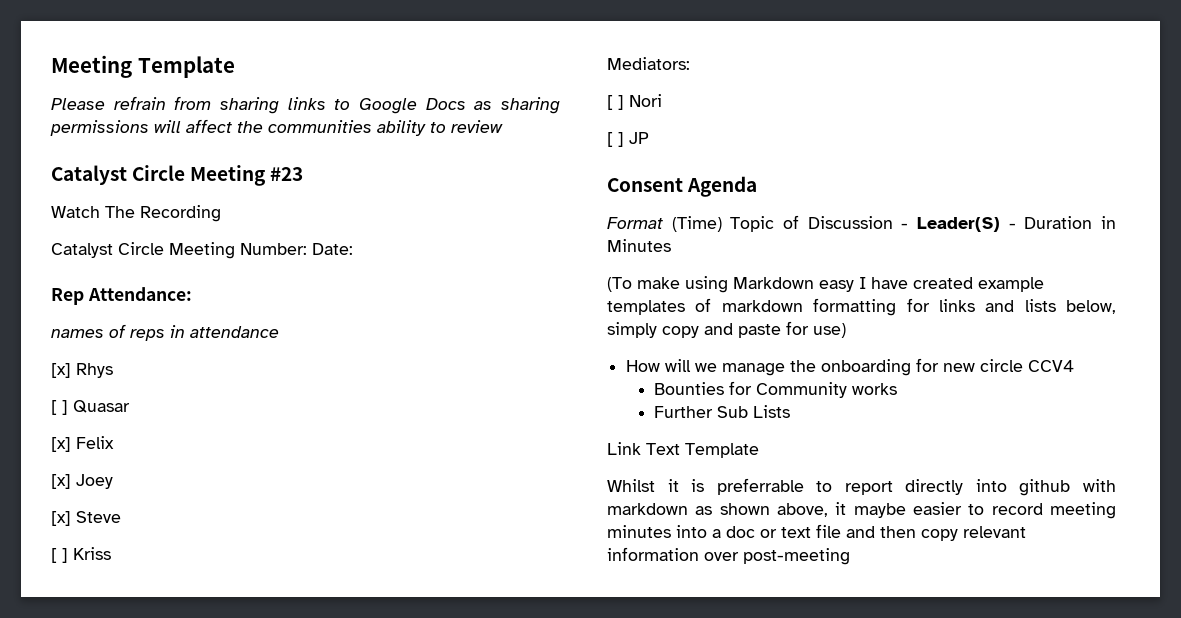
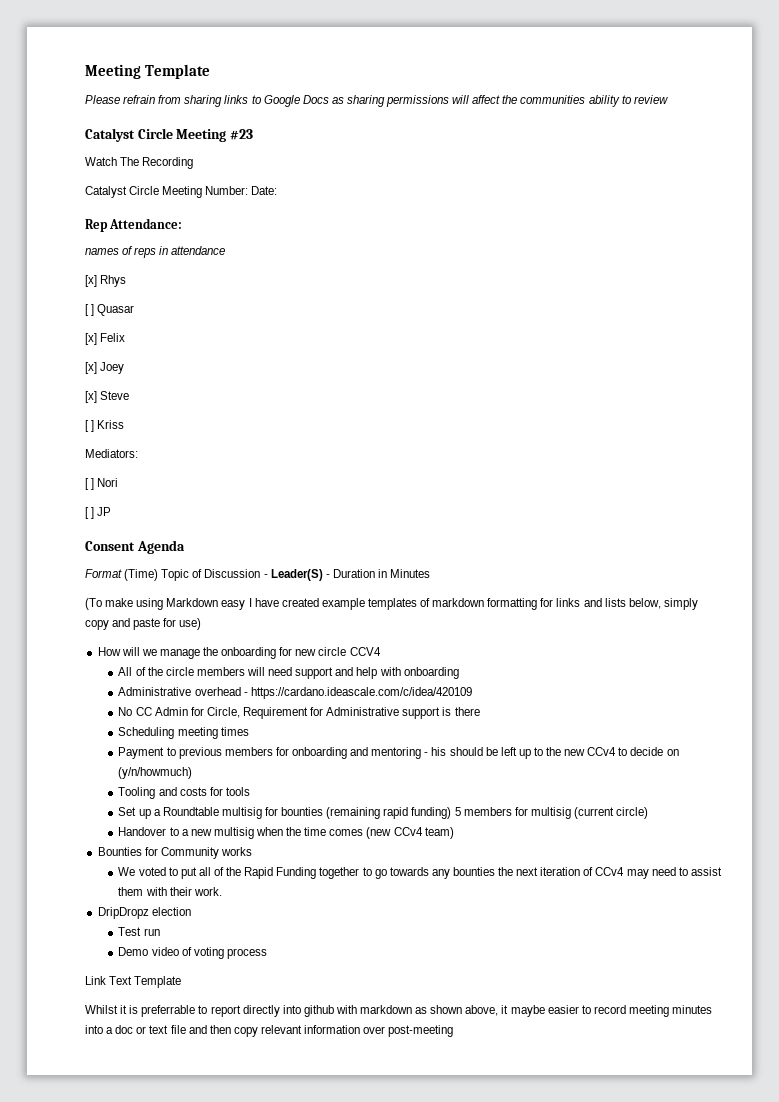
[654,381,898,398] [654,405,791,418] Bounties for Community works // Further Sub Lists -> [118,667,459,679] [118,687,472,699] [118,707,480,719] [118,727,249,739] [118,747,679,759] [118,767,193,779] [118,787,250,799] [118,807,649,819] [118,827,454,839] [97,847,252,859] [118,867,722,879] [118,887,222,896] [97,907,191,919] [118,927,160,936] [118,947,267,959] All of the circle members will need support and help with onboarding // Administrative overhead - https://cardano.ideascale.com/c/idea/420109 // No CC Admin for Circle, Requirement for Administrative support is there // Scheduling meeting times // Payment to previous members for onboarding and mentoring - his should be left up to the new CCv4 to decide on (y/n/howmuch) // Tooling and costs for tools // Set up a Roundtable multisig for bounties (remaining rapid funding) 5 members for multisig (current circle) // Handover to a new multisig when the time comes (new CCv4 team) // Bounties for Community works // We voted to put all of the Rapid Funding together to go towards any bounties the next iteration of CCv4 may need to assist them with their work. // DripDropz election // Test run // Demo video of voting process

